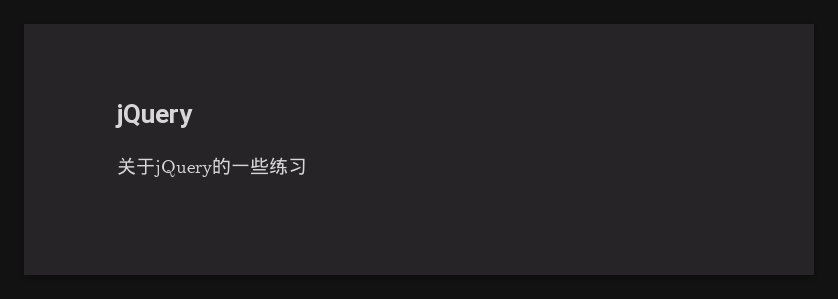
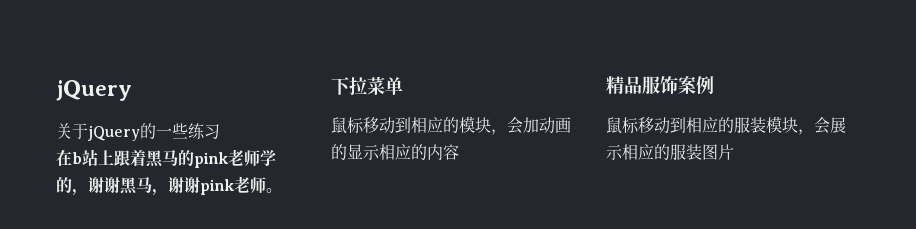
(307, 166) none -> [56,149,276,168] [56,176,282,196] [331,76,403,95] [331,116,571,135] [331,144,459,160] [606,76,714,94] [606,116,846,135] [606,144,734,160] // 在b站上跟着黑马的pink老师学的，谢谢黑马，谢谢pink老师。 // 下拉菜单 // 鼠标移动到相应的模块，会加动画的显示相应的内容 // 精品服饰案例 // 鼠标移动到相应的服装模块，会展示相应的服装图片

